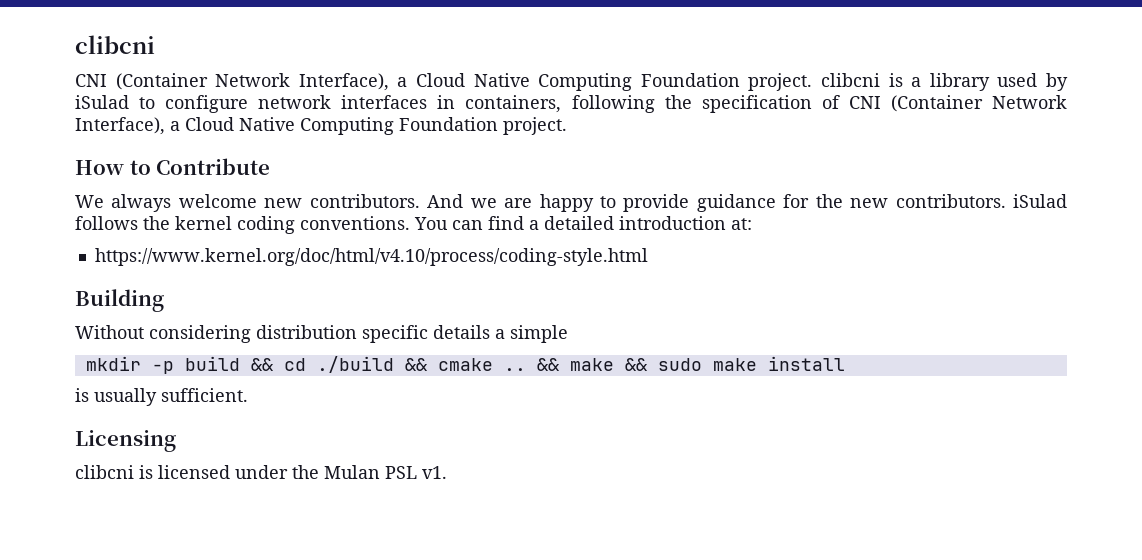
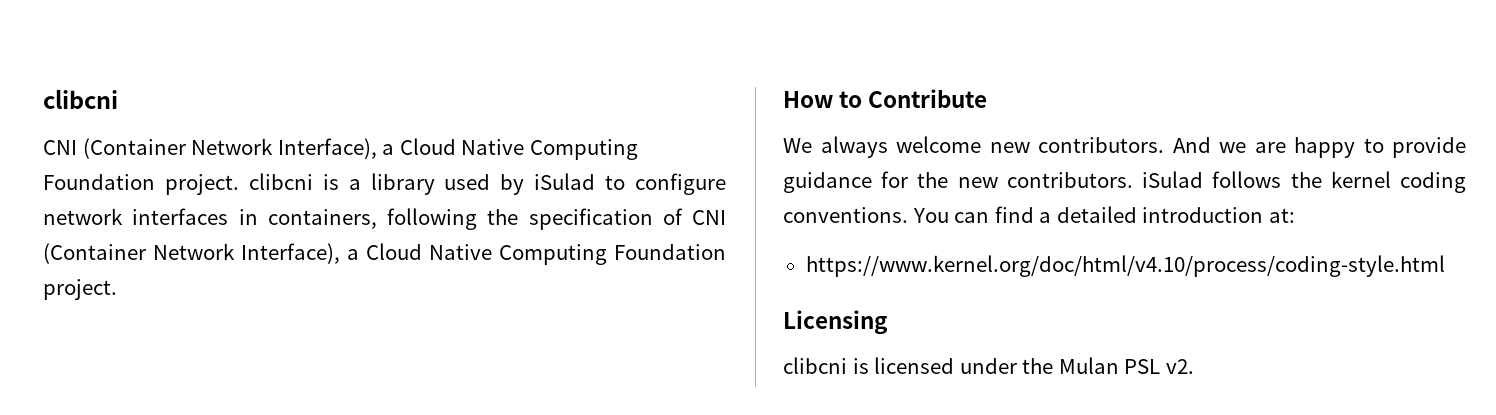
[75,289,164,312] [75,325,568,343] [85,356,845,374] [75,388,248,406] // Building // Without considering distribution specific details a simple // mkdir -p build && cd ./build && cmake .. && make && sudo make install // is usually sufficient. -> (1445, 266) none
[422,466,447,479] v1. -> [1165,359,1194,374] v2.

